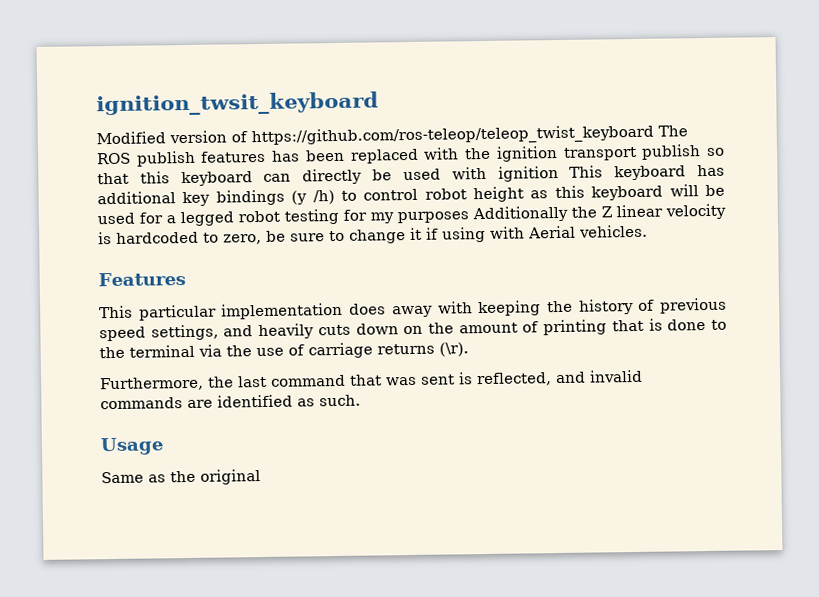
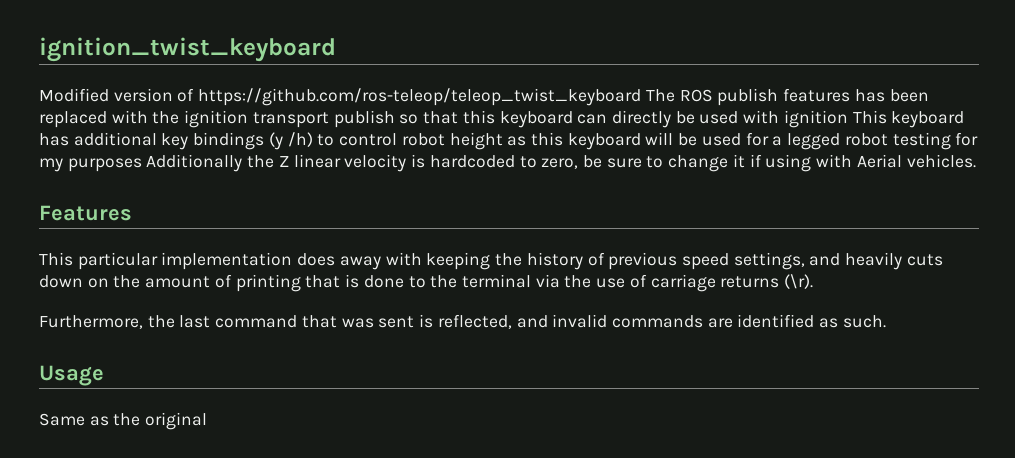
[96,91,379,117] ignition_twsit_keyboard -> [39,37,336,62] ignition_twist_keyboard

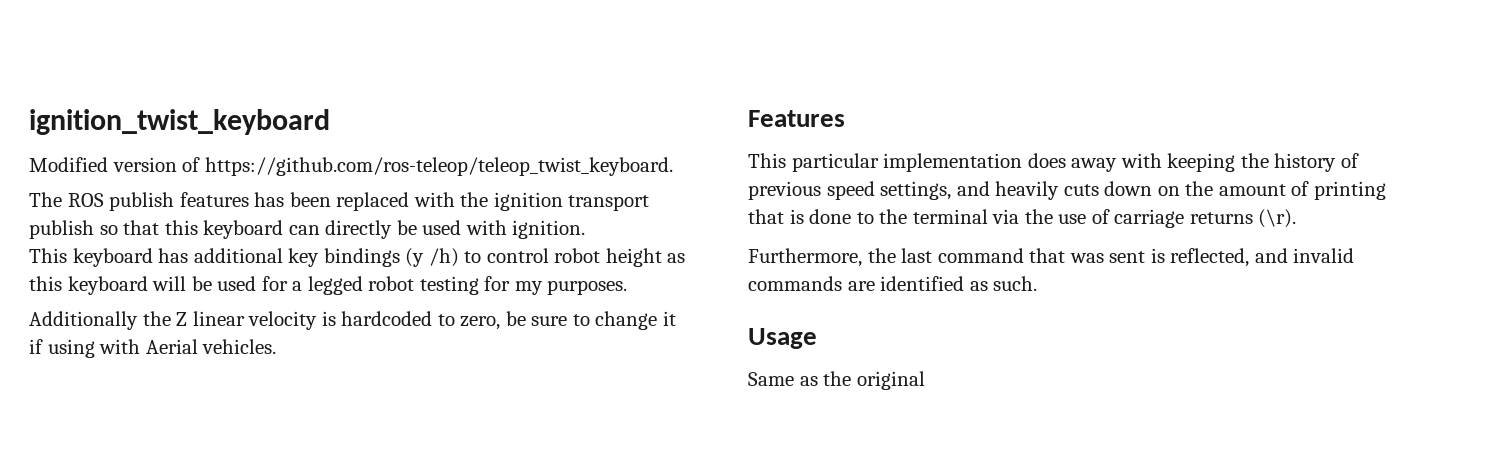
[198,88,642,106] https://github.com/ros-teleop/teleop_twist_keyboard -> [204,157,673,176] https://github.com/ros-teleop/teleop_twist_keyboard. //
[783,110,848,128] ignition -> [512,220,586,239] ignition. //
[67,158,142,172] purposes -> [547,280,628,295] purposes. //

